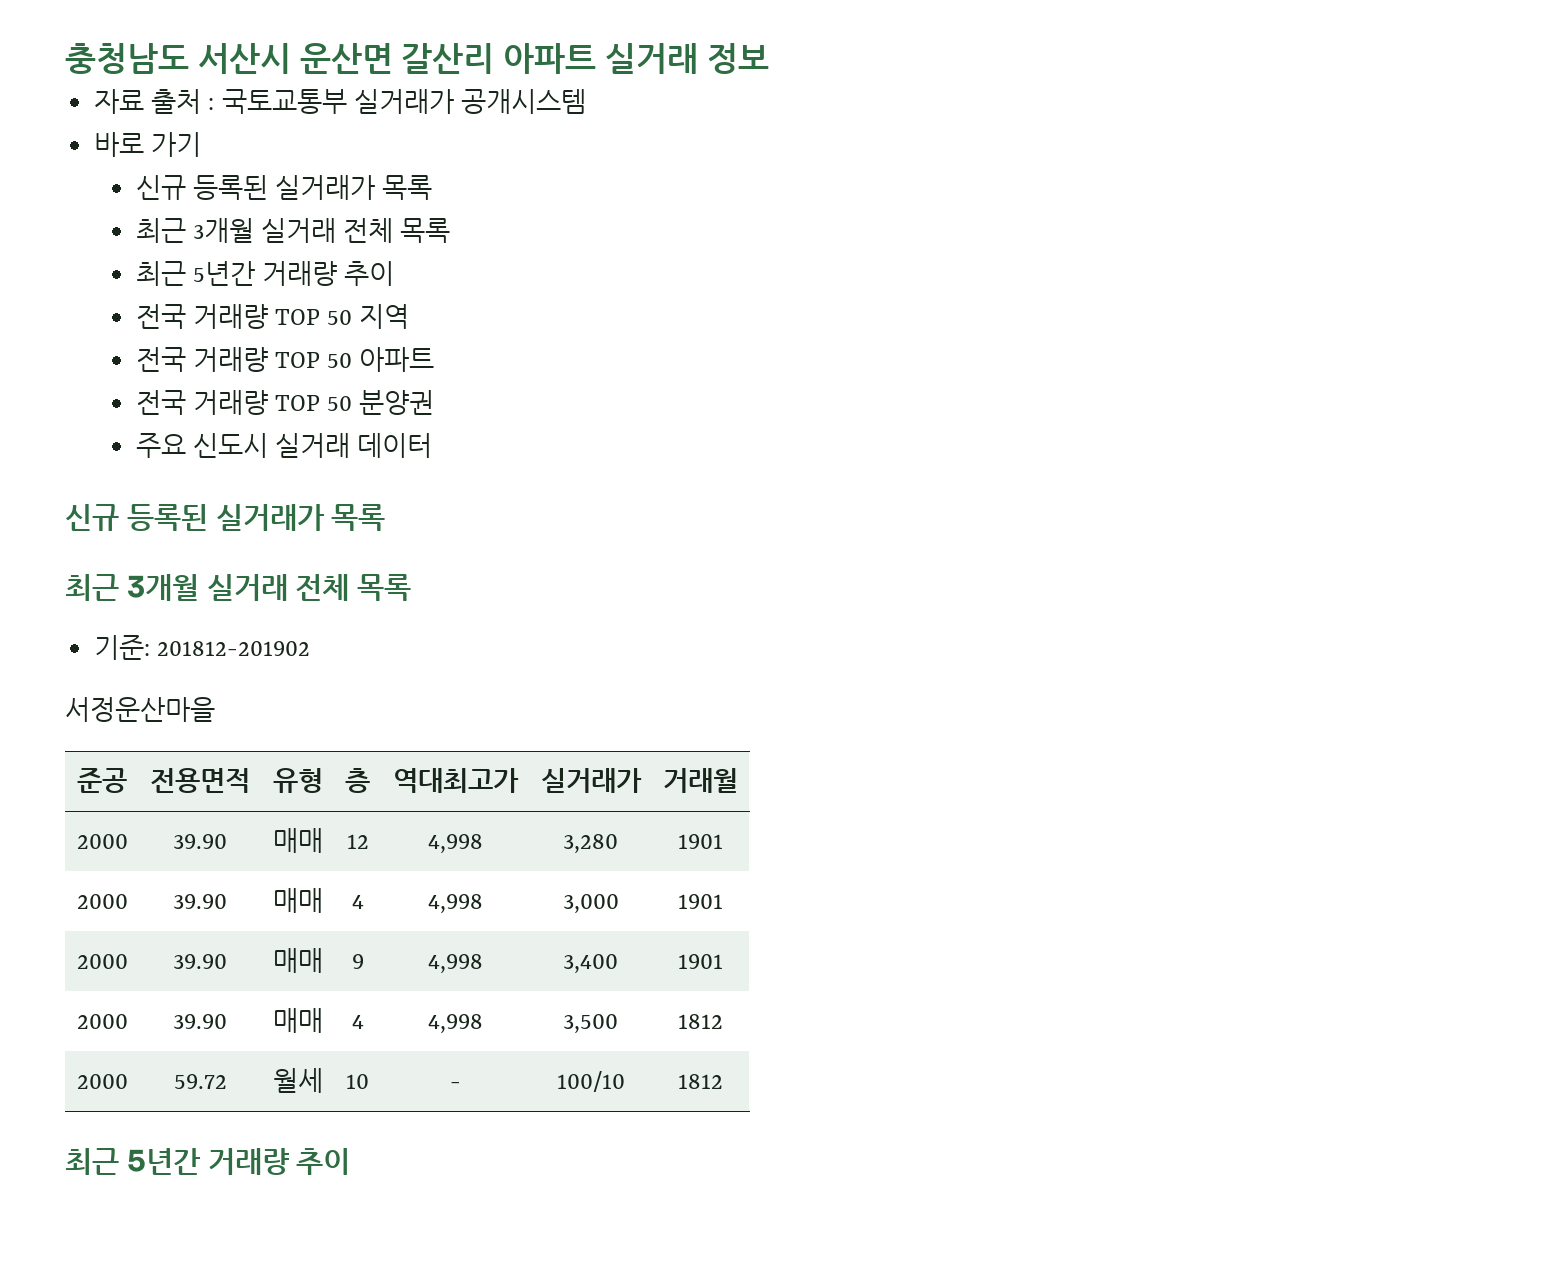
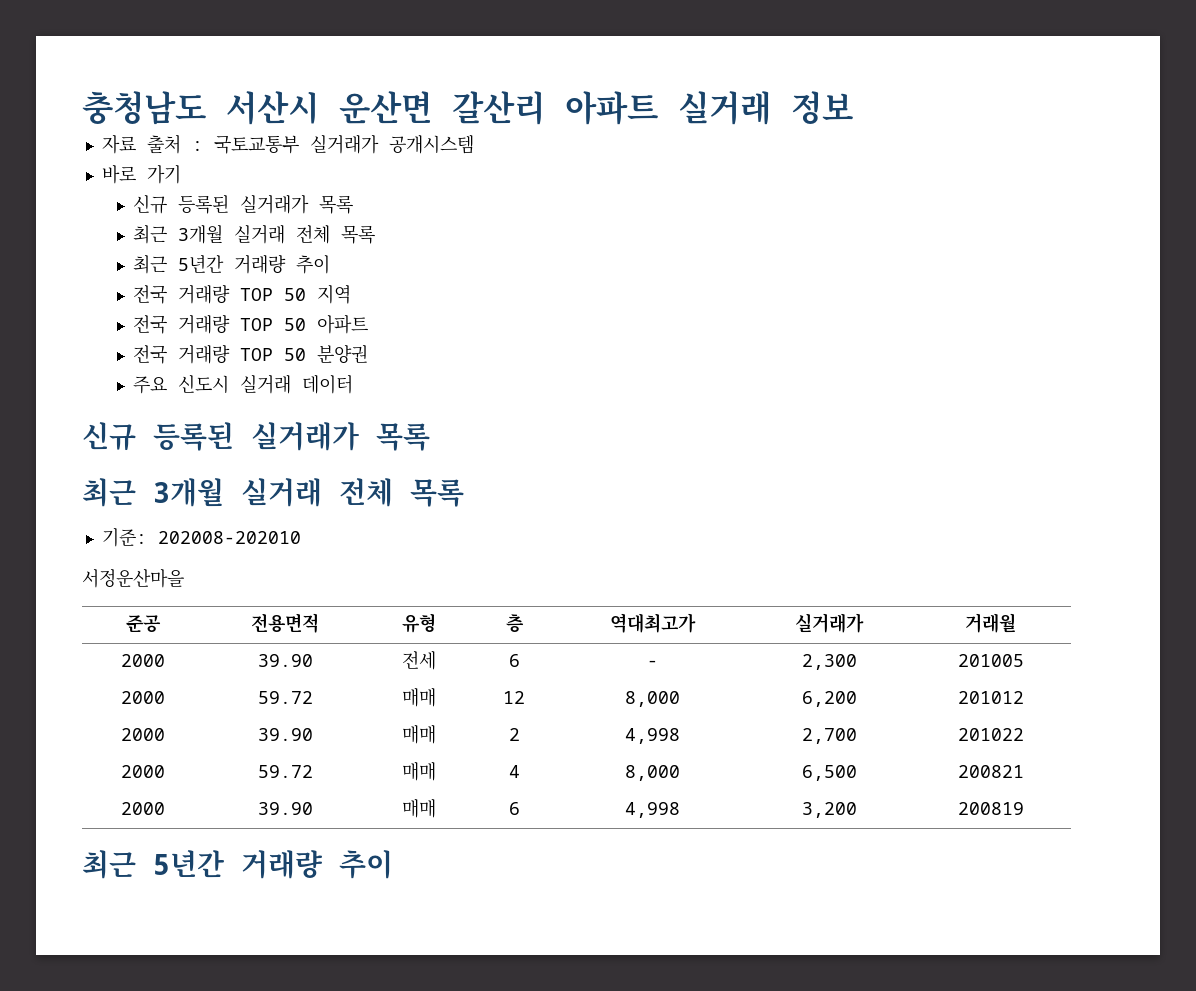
[157,641,311,656] 201812-201902 -> [157,531,301,544] 202008-202010
(227, 841) none -> [402,651,436,670] [508,654,520,667] [646,660,658,667] [801,654,857,670] [957,654,1024,667] [121,691,165,704] [257,691,313,704] | 전세 | 6 | - | 2,300 | 201005 // 2000 | 59.72
[428,834,483,854] [563,834,618,854] [678,834,723,849] [76,894,128,909] [173,894,227,909] [272,888,323,913] [351,895,364,909] [428,894,483,914] [562,894,619,914] [678,894,723,909] [76,954,128,969] [173,954,227,969] [272,948,323,973] [351,954,364,969] [428,954,483,974] [563,954,618,974] [678,954,723,969] [76,1014,128,1029] [173,1014,227,1029] [272,1008,323,1033] [351,1015,364,1029] [428,1014,483,1034] [563,1014,618,1034] [678,1014,723,1029] [76,1074,128,1089] [173,1074,227,1089] [272,1068,323,1093] [346,1074,369,1089] [450,1082,461,1089] [556,1071,625,1092] [678,1074,723,1089] 4,998 | 3,280 | 1901 // 2000 | 39.90 | 매매 | 4 | 4,998 | 3,000 | 1901 // 2000 | 39.90 | 매매 | 9 | 4,998 | 3,400 | 1901 // 2000 | 39.90 | 매매 | 4 | 4,998 | 3,500 | 1812 // 2000 | 59.72 | 월세 | 10 | - | 100/10 | 1812 -> [624,691,680,707] [801,691,857,707] [957,691,1024,704] [121,728,165,741] [257,728,313,741] [402,725,436,744] [508,728,520,741] [624,728,680,744] [801,728,857,744] [957,728,1024,741] [121,765,165,778] [257,765,313,778] [402,762,436,781] [508,765,520,778] [624,765,680,781] [801,765,857,781] [957,765,1024,778] [121,802,165,815] [257,802,313,815] [402,799,436,818] [508,802,520,815] [624,802,680,818] [801,802,857,818] [957,802,1024,815] 8,000 | 6,200 | 201012 // 2000 | 39.90 | 매매 | 2 | 4,998 | 2,700 | 201022 // 2000 | 59.72 | 매매 | 4 | 8,000 | 6,500 | 200821 // 2000 | 39.90 | 매매 | 6 | 4,998 | 3,200 | 200819

